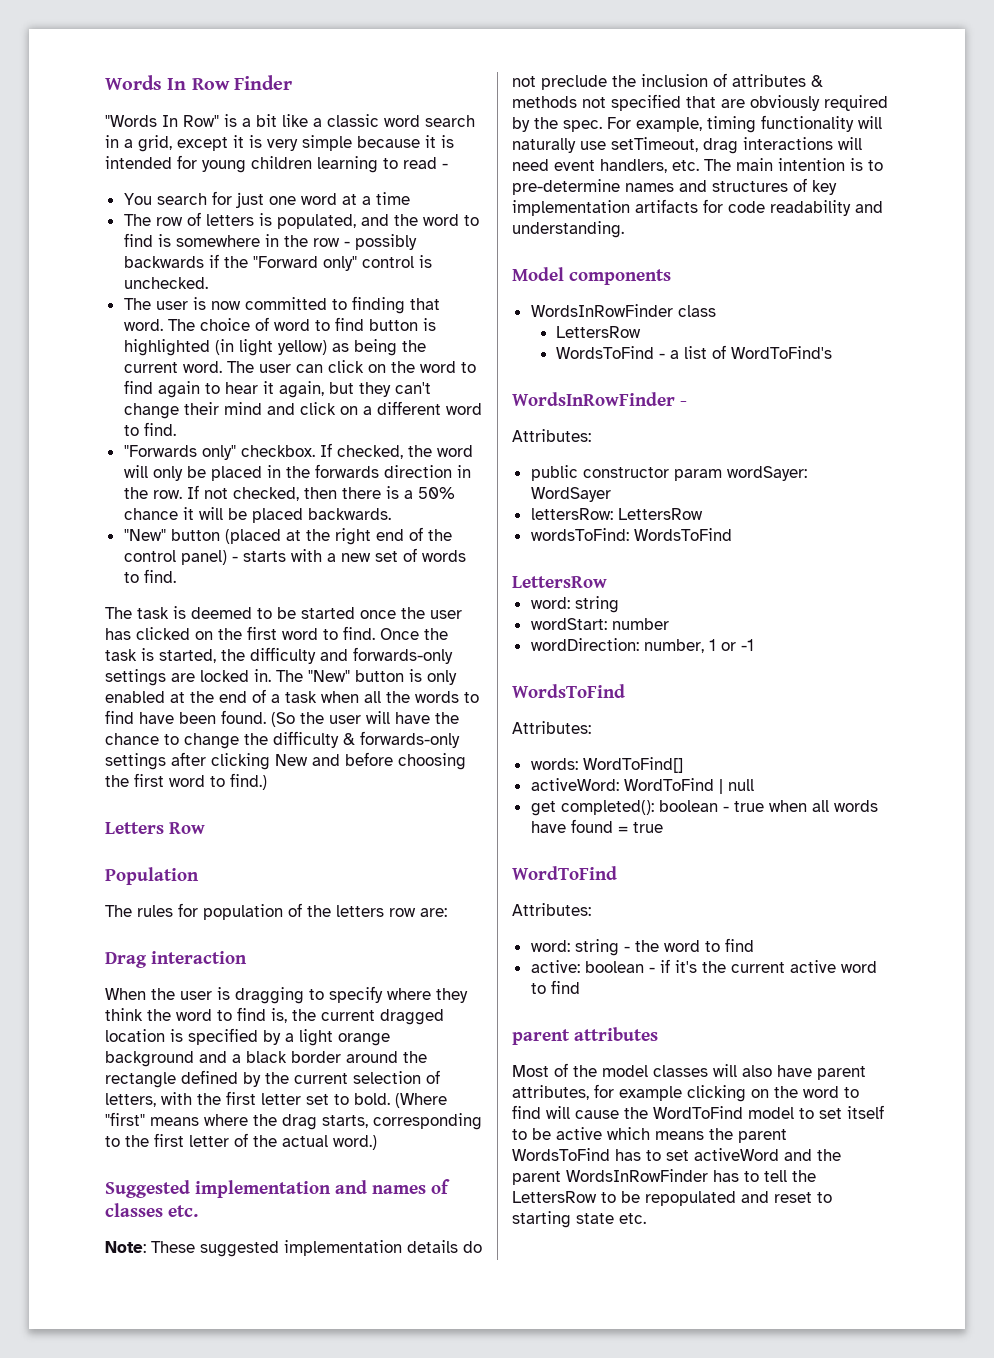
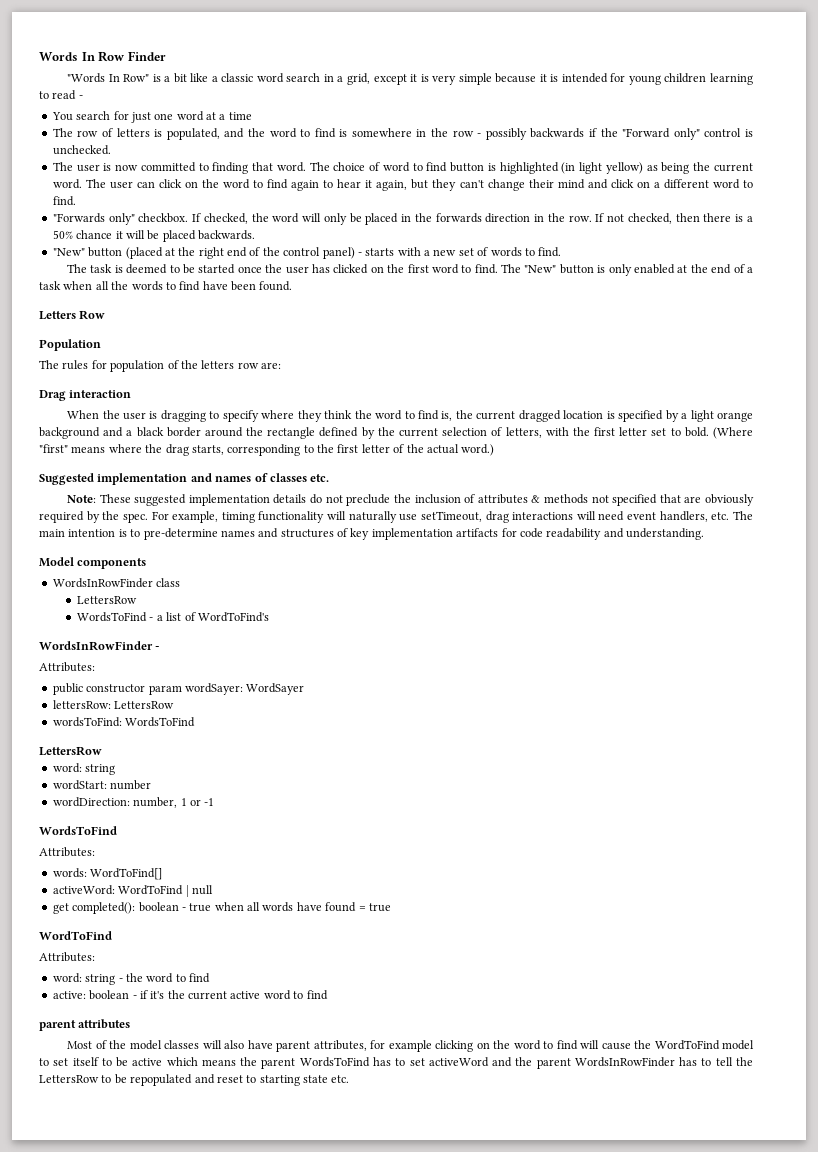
[380,628,448,640] [105,647,453,664] [105,669,271,686] Once the task is started, the difficulty and forwards-only settings are locked in. -> (498, 269) none
[271,711,459,727] [105,731,460,749] [105,752,466,770] [105,773,267,790] (So the user will have the chance to change the difficulty & forwards-only settings after clicking New and before choosing the first word to find.) -> (293, 286) none

